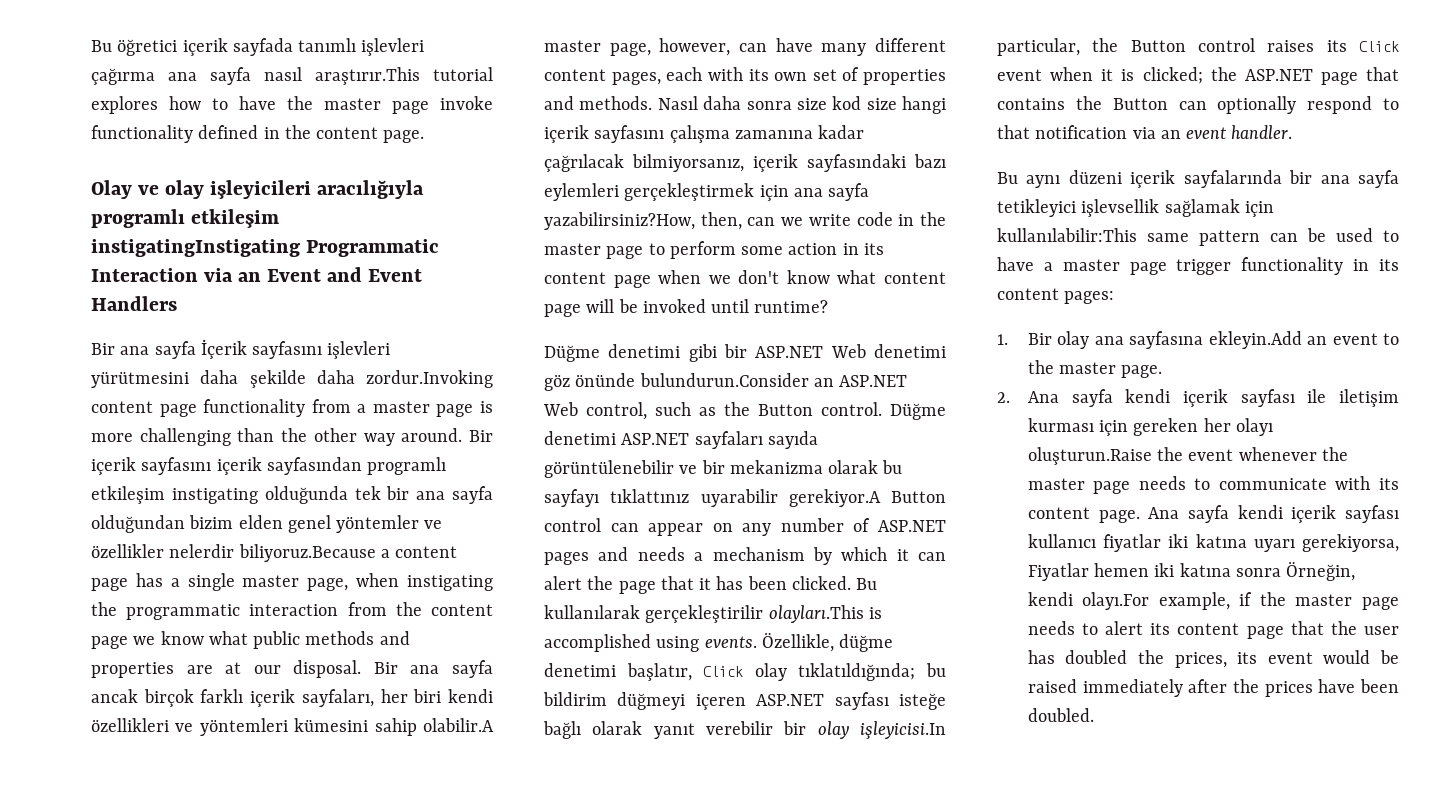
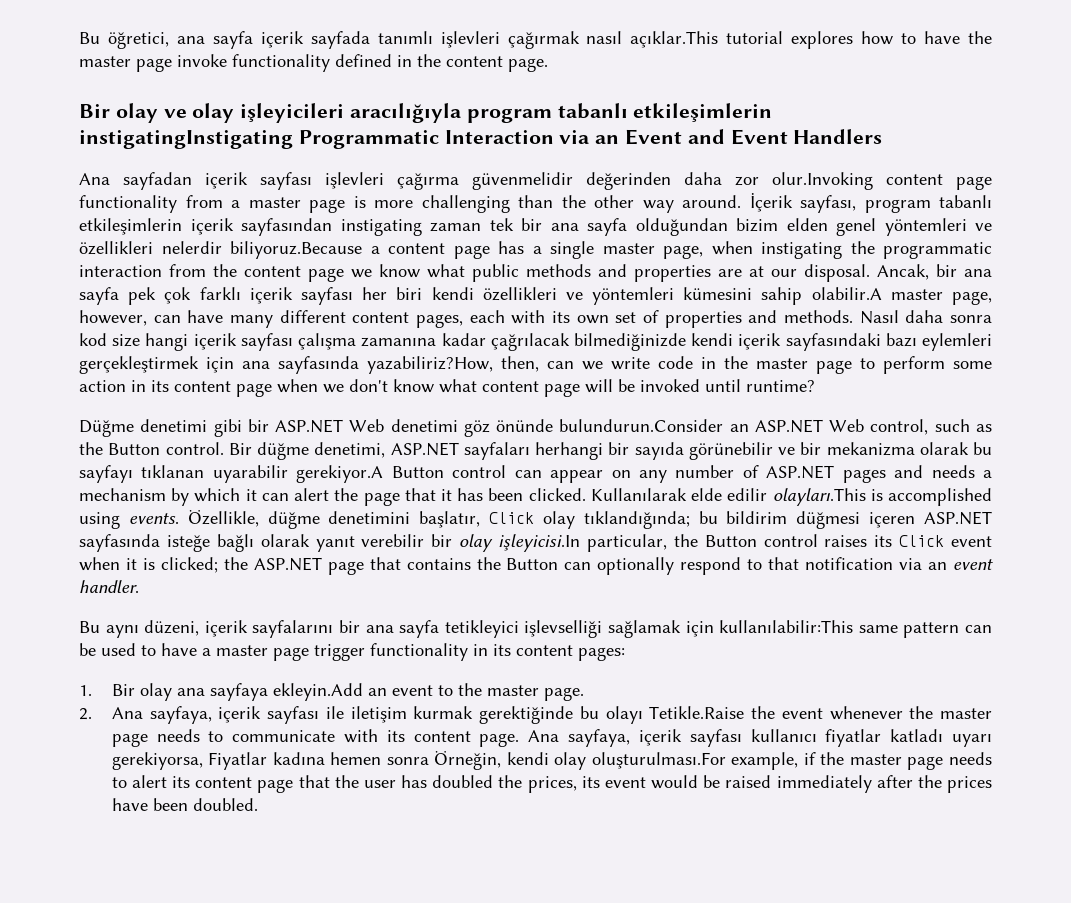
[91,39,178,56] Bu öğretici -> [79,31,253,49] Bu öğretici, ana sayfa
[91,67,420,85] çağırma ana sayfa nasıl araştırır.This -> [507,31,719,49] çağırmak nasıl açıklar.This
[91,180,132,199] Olay -> [79,103,158,123] Bir olay
[91,209,280,228] programlı etkileşim -> [466,103,773,123] program tabanlı etkileşimlerin
[91,339,391,359] [91,370,493,388] Bir ana sayfa İçerik sayfasını işlevleri yürütmesini daha şekilde daha zordur.Invoking -> [79,172,873,190] Ana sayfadan içerik sayfası işlevleri çağırma güvenmelidir değerinden daha zor olur.Invoking
[469,430,494,442] [91,457,447,475] [91,486,348,504] Bir içerik sayfasını içerik sayfasından programlı etkileşim instigating olduğunda -> [749,193,992,213] [79,218,481,236] İçerik sayfası, program tabanlı etkileşimlerin içerik sayfasından instigating zaman
[336,515,443,533] [91,544,164,558] yöntemler ve özellikler -> [884,218,992,236] [79,241,153,255] yöntemleri ve özellikleri
[373,660,493,678] [91,689,194,707] Bir ana sayfa ancak birçok -> [877,264,992,280] [79,287,192,305] Ancak, bir ana sayfa pek çok
[301,689,374,707] sayfaları, -> [300,287,353,305] sayfası
[796,98,827,110] size -> (992, 319) none
[594,125,665,143] sayfasını -> [240,333,293,351] sayfası
[632,154,744,172] bilmiyorsanız, -> [573,333,734,351] bilmediğinizde kendi
[828,183,870,201] [544,212,695,230] sayfa yazabilirsiniz?How, -> [278,356,493,374] sayfasında yazabiliriz?How,
[890,403,946,420] [544,431,818,449] [544,460,674,478] Düğme denetimi ASP.NET sayfaları sayıda görüntülenebilir -> [228,442,773,460] Bir düğme denetimi, ASP.NET sayfaları herhangi bir sayıda görünebilir
[610,489,690,503] tıklattınız -> [141,465,205,478] tıklanan
[856,578,878,590] [544,605,764,623] Bu kullanılarak gerçekleştirilir -> [590,488,768,501] Kullanılarak elde edilir
[544,663,616,677] denetimi -> [328,511,411,524] denetimini
[798,663,916,681] tıklatıldığında; -> [583,511,690,529] tıklandığında;
[617,692,686,710] düğmeyi -> [796,511,861,529] düğmesi
[834,692,889,710] sayfası -> [79,534,160,552] sayfasında
[1068,170,1282,188] düzeni içerik sayfalarında -> [144,620,334,638] düzeni, içerik sayfalarını
[1081,199,1160,217] işlevsellik -> [524,620,603,638] işlevselliği
[1129,331,1204,349] sayfasına -> [209,683,268,701] sayfaya
[1071,389,1171,407] sayfa kendi -> [149,706,212,724] sayfaya,
[1027,418,1273,436] [1027,447,1152,465] kurması için gereken her olayı oluşturun.Raise -> [413,706,745,724] kurmak gerektiğinde bu olayı Tetikle.Raise
[1187,505,1283,523] sayfa kendi -> [568,729,631,747] sayfaya,
[1168,534,1247,548] iki katına -> [890,729,944,742] katladı
[1094,563,1231,577] hemen iki katına -> [272,752,382,765] kadına hemen
[1082,592,1150,610] olayı.For -> [554,752,726,770] olay oluşturulması.For

